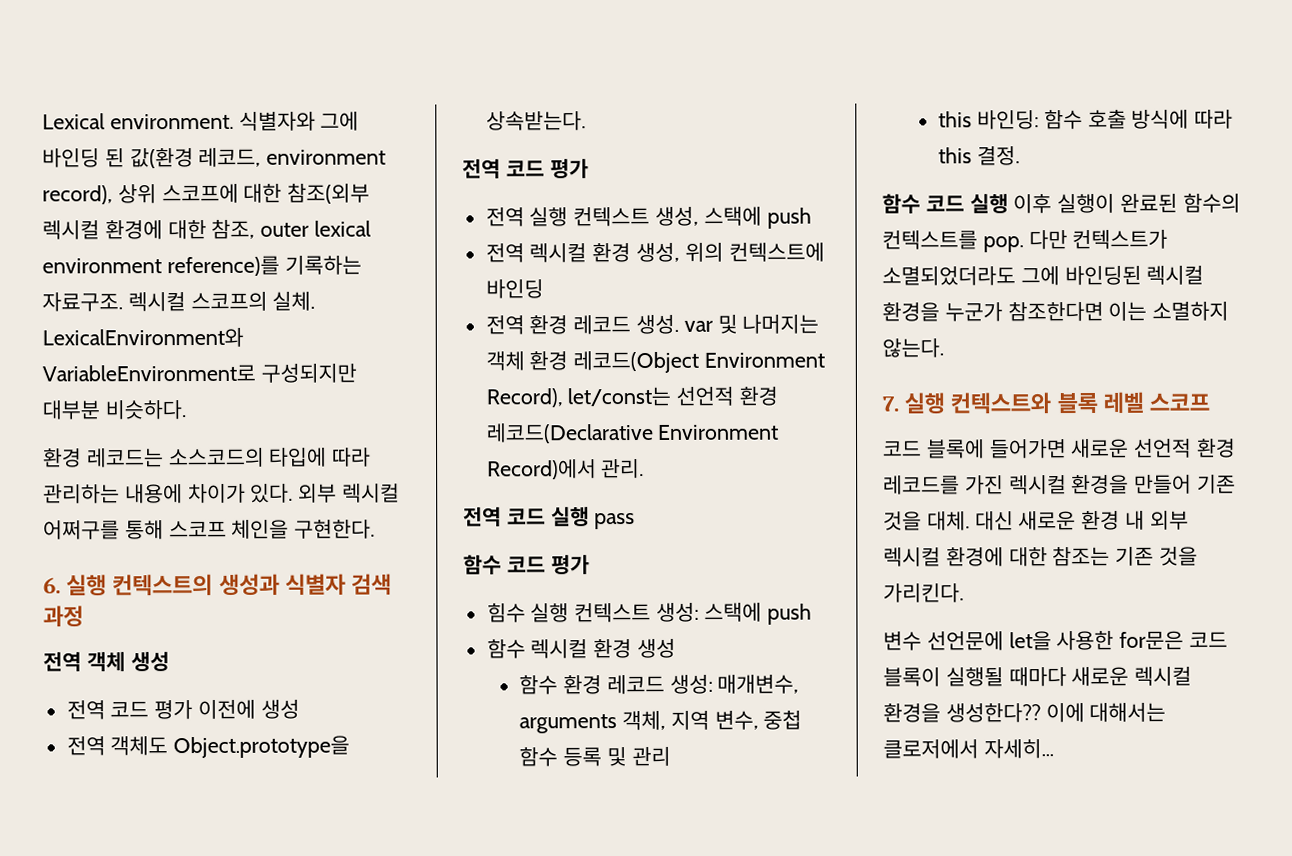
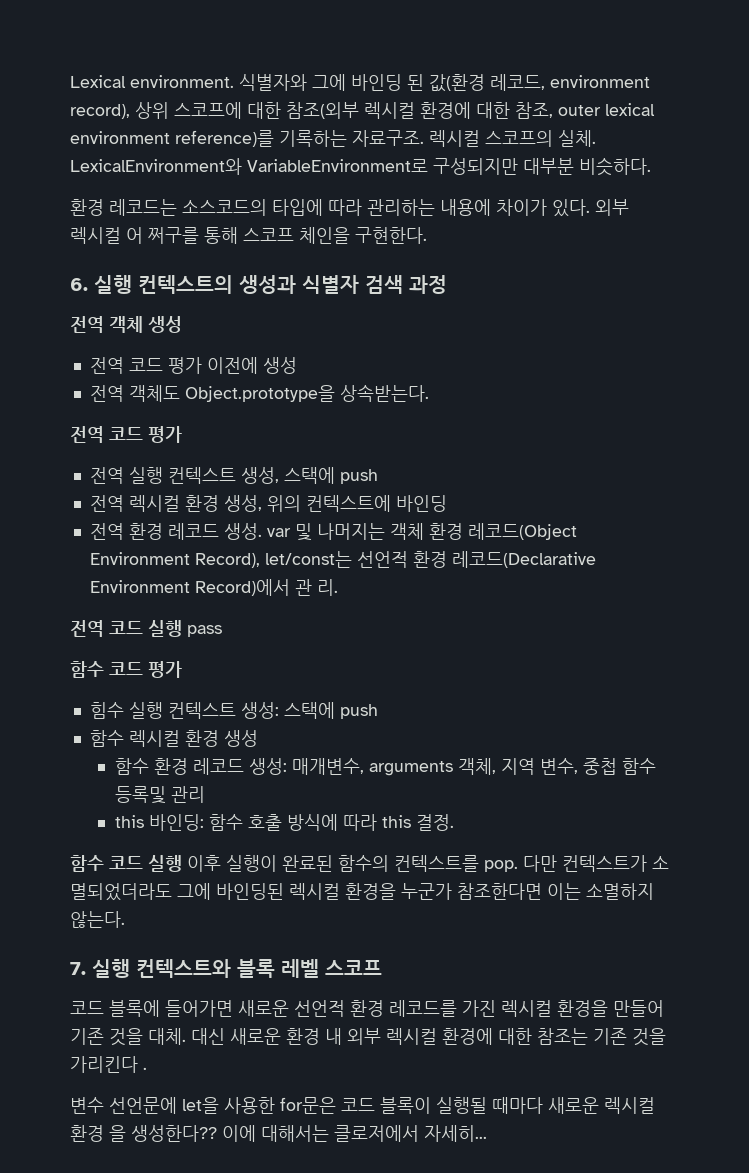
[43,520,120,540] 어쩌구를 -> [126,227,199,244] 어 쩌구를
[601,459,645,479] 관리. -> [294,579,338,596] 관 리.
[562,747,627,767] 등록 및 -> [114,786,166,804] 등록및
[882,266,1016,286] 소멸되었더라도 -> [652,856,669,869] [70,883,172,901] 소 멸되었더라도
[883,583,964,603] 가리킨다. -> [70,1056,147,1073] 가리킨다 .
[883,703,941,723] 환경을 -> [70,1125,126,1142] 환경 을

